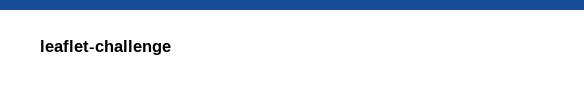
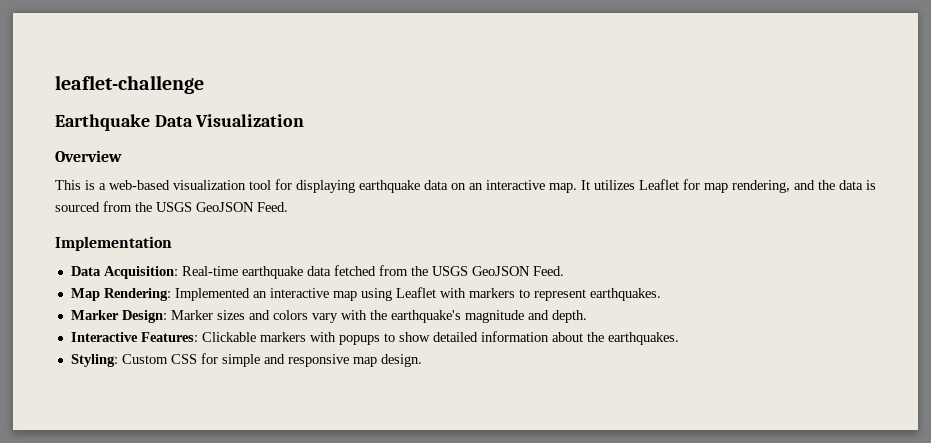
(171, 47) none -> [55,114,305,131] [55,150,122,162] [55,179,876,193] [55,201,288,212] [55,236,172,251] [70,265,564,279] [70,287,661,301] [70,310,587,323] [70,331,679,345] [70,353,422,367] // Earthquake Data Visualization // Overview // This is a web-based visualization tool for displaying earthquake data on an interactive map. It utilizes Leaflet for map rendering, and the data is sourced from the USGS GeoJSON Feed. // Implementation // Data Acquisition: Real-time earthquake data fetched from the USGS GeoJSON Feed. // Map Rendering: Implemented an interactive map using Leaflet with markers to represent earthquakes. // Marker Design: Marker sizes and colors vary with the earthquake's magnitude and depth. // Interactive Features: Clickable markers with popups to show detailed information about the earthquakes. // Styling: Custom CSS for simple and responsive map design.

